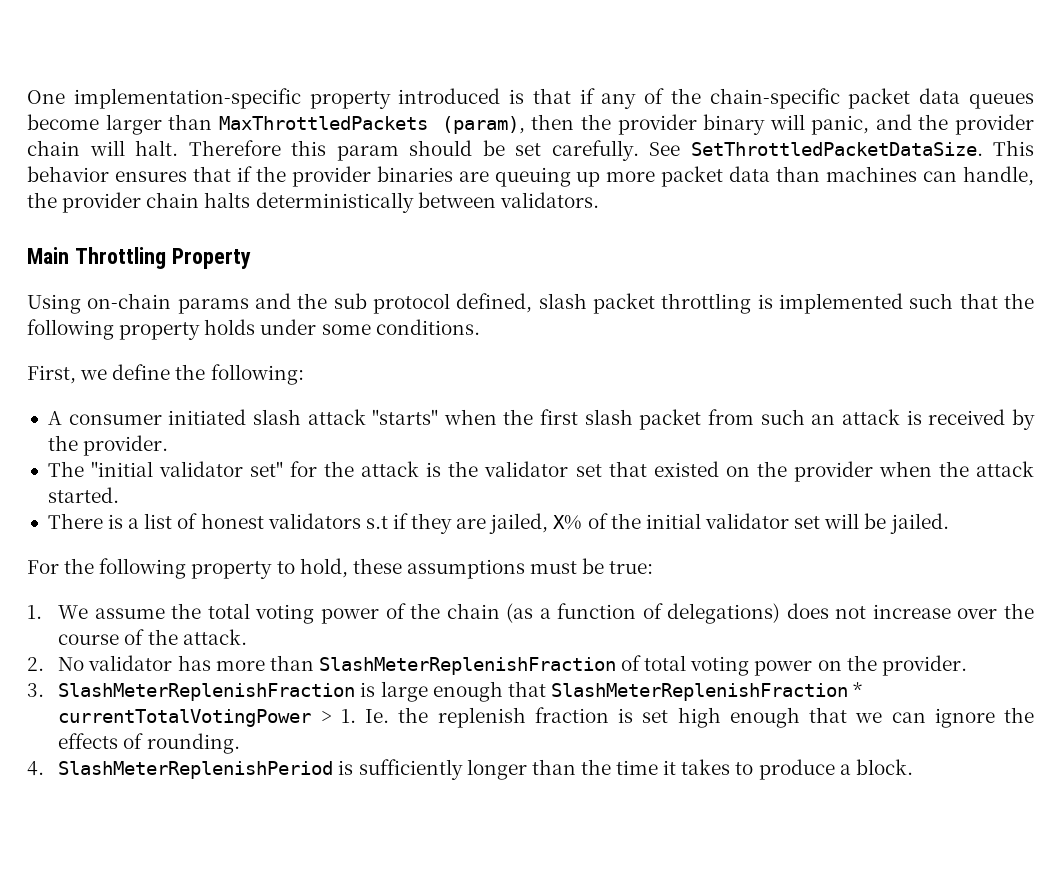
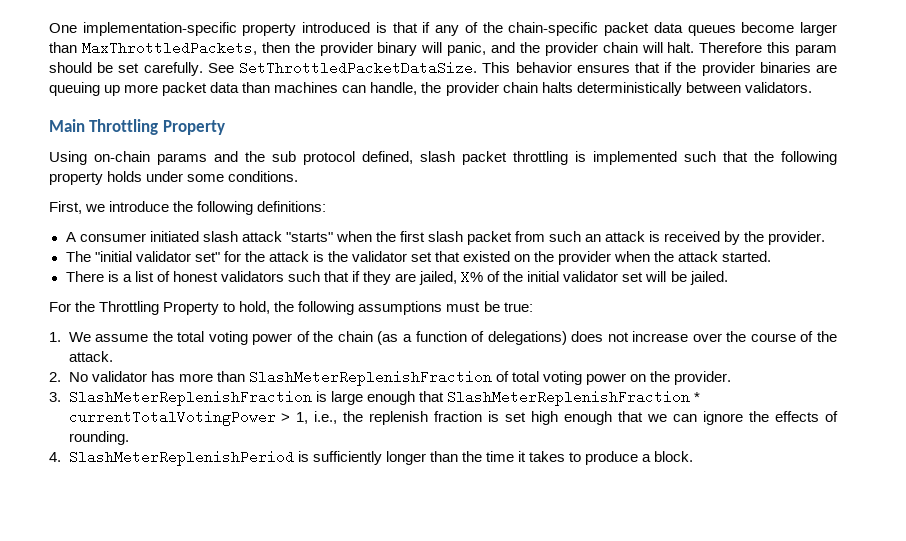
[218,116,525,134] MaxThrottledPackets (param), -> [81,41,257,55] MaxThrottledPackets,
[112,364,304,385] define the following: -> [109,201,327,215] introduce the following definitions:
[365,516,388,529] s.t -> [287,271,349,282] such that
[99,558,402,579] following property to hold, these -> [99,301,355,315] Throttling Property to hold, the following
[340,709,389,723] 1. Ie. -> [296,411,338,424] 1, i.e.,

